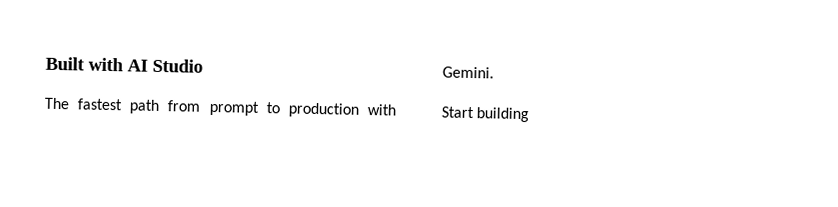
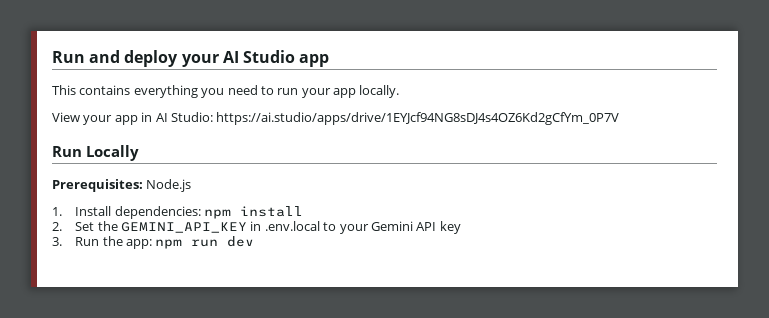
[45,56,203,73] [44,97,396,118] [442,66,494,79] [441,106,530,123] Built with AI Studio // The fastest path from prompt to production with Gemini. // Start building -> [52,50,330,67] [52,85,400,98] [52,112,620,125] [52,145,139,161] [52,179,192,192] [52,206,304,219] [52,221,461,234] [52,236,255,249] Run and deploy your AI Studio app // This contains everything you need to run your app locally. // View your app in AI Studio: https://ai.studio/apps/drive/1EYJcf94NG8sDJ4s4OZ6Kd2gCfYm_0P7V // Run Locally // Prerequisites: Node.js // 1. Install dependencies: npm install // 2. Set the GEMINI_API_KEY in .env.local to your Gemini API key // 3. Run the app: npm run dev

